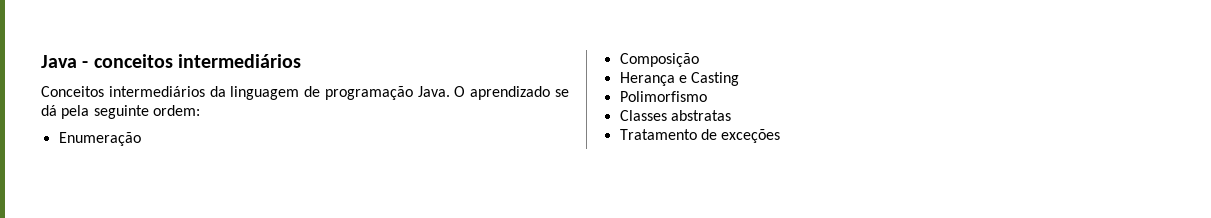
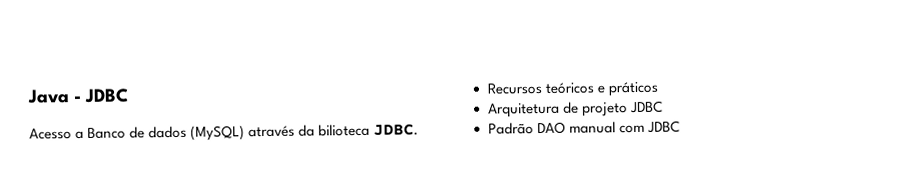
[93,54,302,68] [41,86,569,100] [41,105,200,119] [58,132,141,146] [619,53,699,67] [619,72,740,86] [619,91,707,102] [619,110,731,121] [619,129,781,143] conceitos intermediários // Conceitos intermediários da linguagem de programação Java. O aprendizado se dá pela seguinte ordem: // Enumeração // Composição // Herança e Casting // Polimorfismo // Classes abstratas // Tratamento de exceções -> [84,88,130,103] [29,123,420,141] [486,81,659,97] [487,100,663,118] [487,120,680,135] JDBC // Acesso a Banco de dados (MySQL) através da bilioteca JDBC. // Recursos teóricos e práticos // Arquitetura de projeto JDBC // Padrão DAO manual com JDBC

